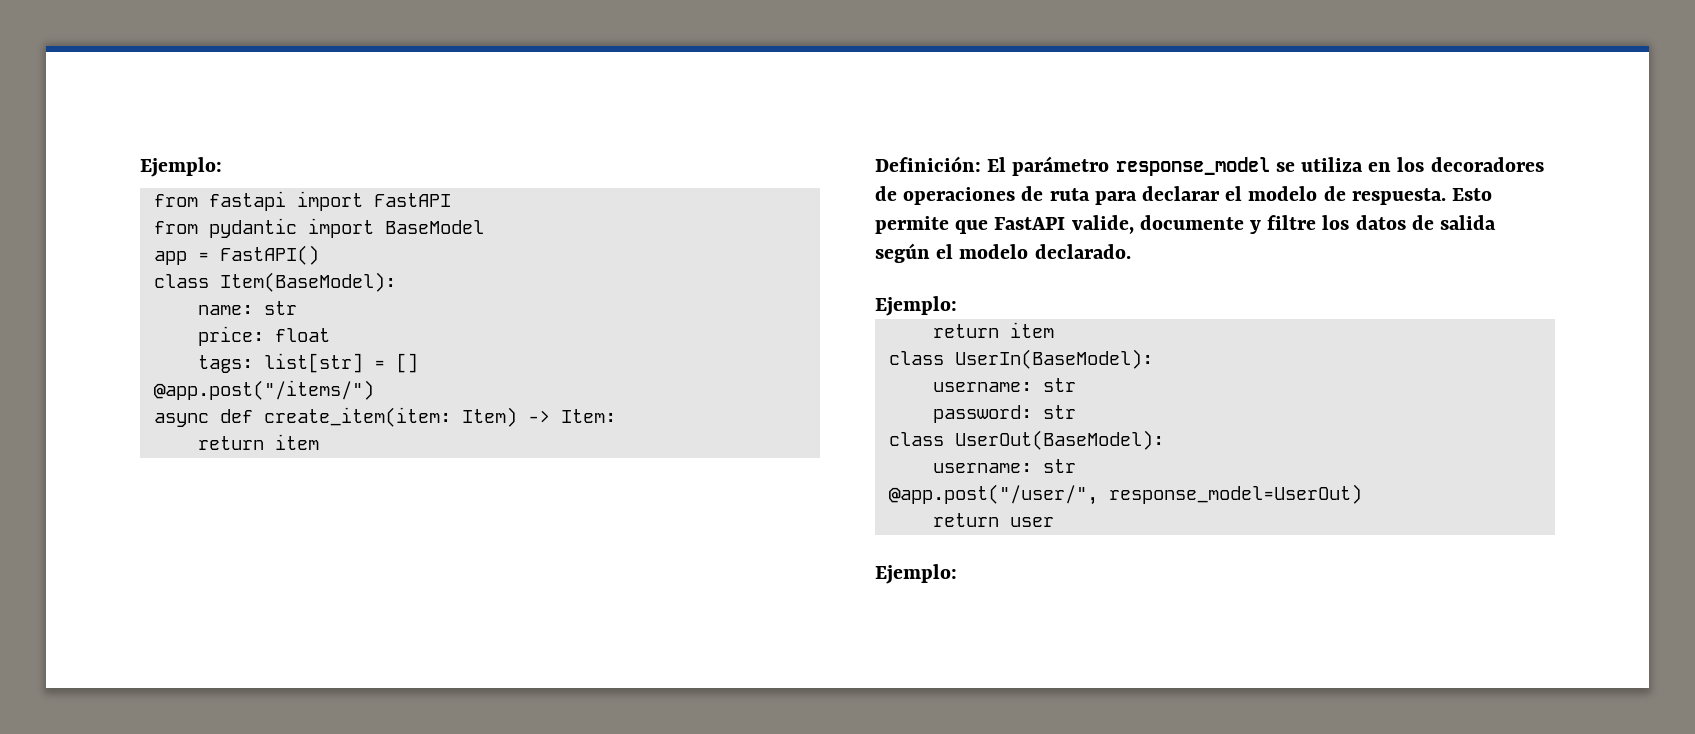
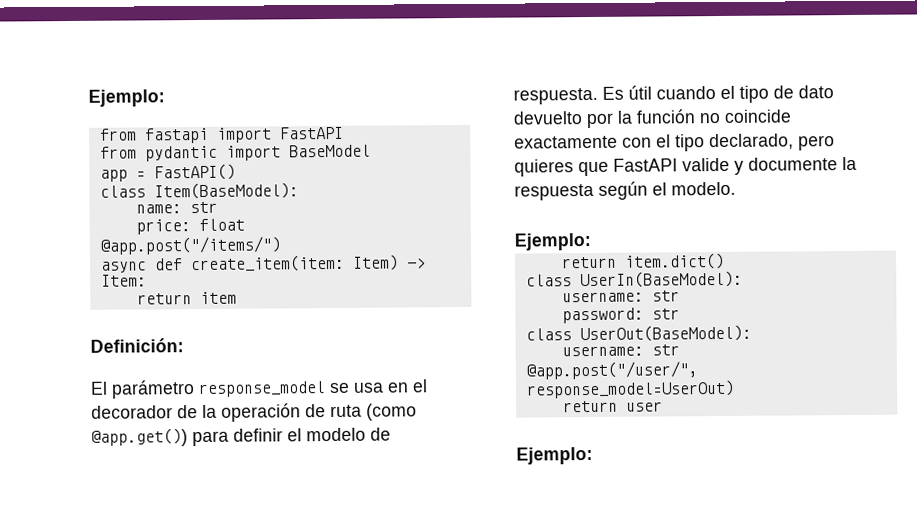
[197,353,418,373] // tags: list[str] = [] -> (245, 225) none
(981, 164) none -> (184, 345) //
[1301,157,1544,172] [875,186,1493,205] [875,215,1497,234] [875,243,1131,263] utiliza en los decoradores de operaciones de ruta para declarar el modelo de respuesta. Esto permite que FastAPI valide, documente y filtre los datos de salida según el modelo declarado. -> [353,379,428,393] [91,403,417,422] [91,427,391,447] [513,85,834,105] [513,109,792,129] [514,133,835,152] [514,156,857,177] [514,181,736,201] usa en el decorador de la operación de ruta (como @app.get()) para definir el modelo de respuesta. Es útil cuando el tipo de dato devuelto por la función no coincide exactamente con el tipo declarado, pero quieres que FastAPI valide y documente la respuesta según el modelo.
[1009,322,1054,338] item -> [624,252,725,270] item.dict()

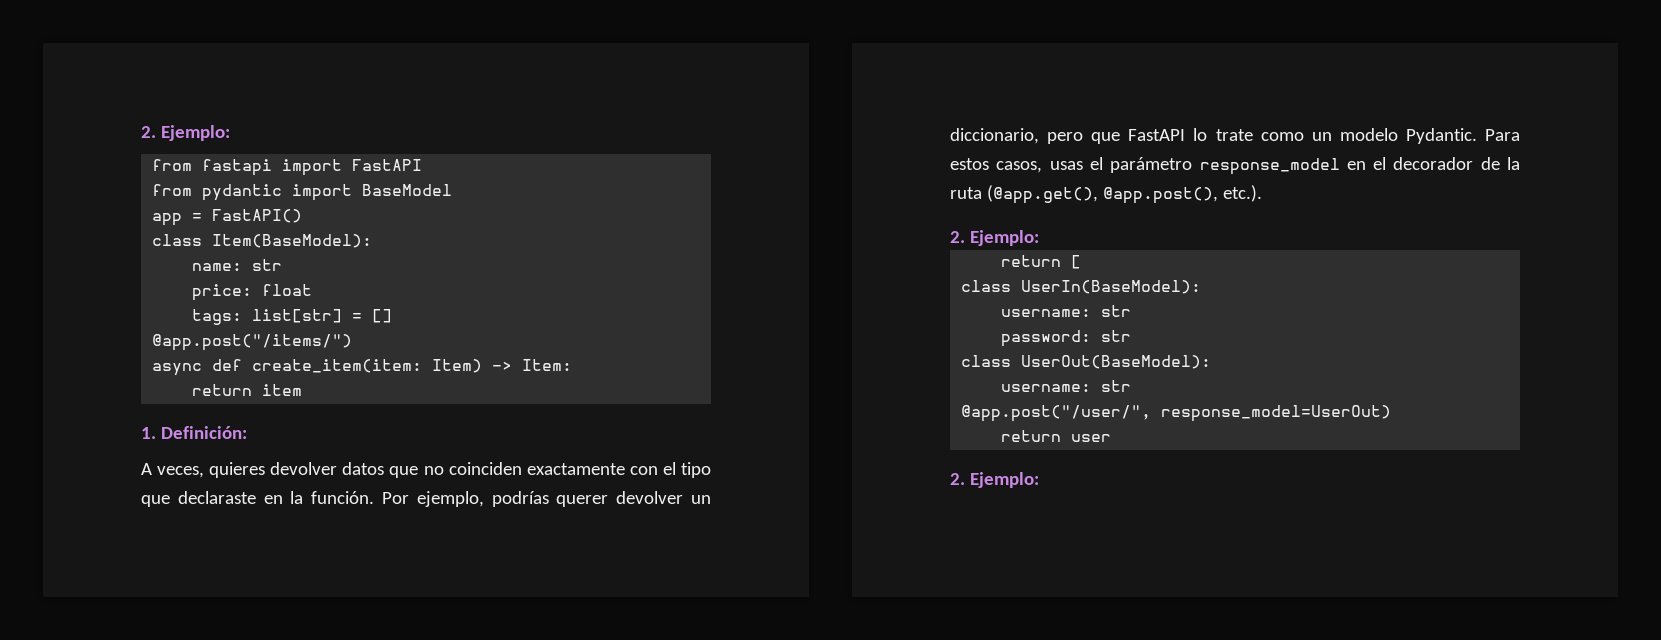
(88, 98) none -> [141,126,156,138] 2.
(245, 225) none -> [192,309,393,325] // tags: list[str] = []
(237, 298) none -> [141,427,156,439] 1.
[90,380,384,399] El parámetro response_model se usa -> [141,462,711,478] [141,491,711,507] [950,128,1520,144] [950,157,1340,175] A veces, quieres devolver datos que no coinciden exactamente con el tipo que declaraste en la función. Por ejemplo, podrías querer devolver un diccionario, pero que FastAPI lo trate como un modelo Pydantic. Para estos casos, usas el parámetro response_model
[221,403,417,422] [91,427,391,447] [513,85,834,105] [513,109,792,129] [514,133,835,152] [514,156,857,177] [514,181,736,201] operación de ruta (como @app.get()) para definir el modelo de respuesta. Es útil cuando el tipo de dato devuelto por la función no coincide exactamente con el tipo declarado, pero quieres que FastAPI valide y documente la respuesta según el modelo. // -> [950,185,1262,204] [950,231,965,243] ruta (@app.get(), @app.post(), etc.). // 2.
[624,252,725,270] item.dict() -> [1071,255,1082,269] [
(663, 406) none -> [950,473,965,485] 2.

